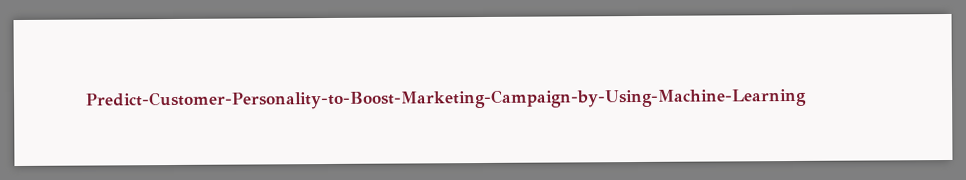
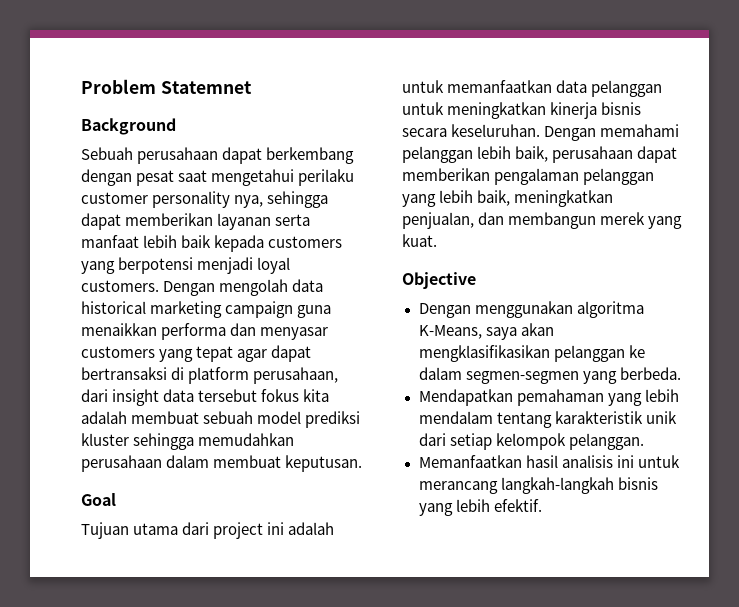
[86,87,807,111] Predict-Customer-Personality-to-Boost-Marketing-Campaign-by-Using-Machine-Learning -> [81,79,252,94] [81,118,176,135] [81,147,355,164] [81,169,355,186] [81,191,329,208] [81,213,311,230] [81,235,343,252] [81,257,291,274] [81,279,324,296] [81,301,332,318] [81,323,329,340] [81,345,312,362] [81,367,339,384] [81,389,330,406] [81,411,361,428] [81,433,295,450] [81,455,363,472] [81,493,116,506] [81,522,335,539] [402,80,663,97] [402,102,642,119] [402,124,680,141] [402,146,678,163] [402,168,655,185] [402,190,614,207] [402,212,683,229] [402,234,437,247] [402,272,476,289] [418,301,644,318] [418,323,554,340] [418,345,645,362] [418,367,681,384] [418,389,679,406] [418,411,677,428] [418,433,644,450] [418,455,680,468] [418,477,658,494] [418,499,542,516] Problem Statemnet // Background // Sebuah perusahaan dapat berkembang dengan pesat saat mengetahui perilaku customer personality nya, sehingga dapat memberikan layanan serta manfaat lebih baik kepada customers yang berpotensi menjadi loyal customers. Dengan mengolah data historical marketing campaign guna menaikkan performa dan menyasar customers yang tepat agar dapat bertransaksi di platform perusahaan, dari insight data tersebut fokus kita adalah membuat sebuah model prediksi kluster sehingga memudahkan perusahaan dalam membuat keputusan. // Goal // Tujuan utama dari project ini adalah untuk memanfaatkan data pelanggan untuk meningkatkan kinerja bisnis secara keseluruhan. Dengan memahami pelanggan lebih baik, perusahaan dapat memberikan pengalaman pelanggan yang lebih baik, meningkatkan penjualan, dan membangun merek yang kuat. // Objective // Dengan menggunakan algoritma K-Means, saya akan mengklasifikasikan pelanggan ke dalam segmen-segmen yang berbeda. // Mendapatkan pemahaman yang lebih mendalam tentang karakteristik unik dari setiap kelompok pelanggan. // Memanfaatkan hasil analisis ini untuk merancang langkah-langkah bisnis yang lebih efektif.

